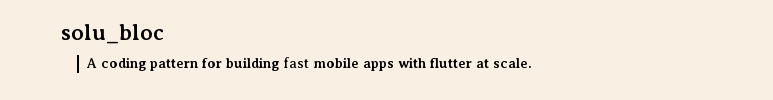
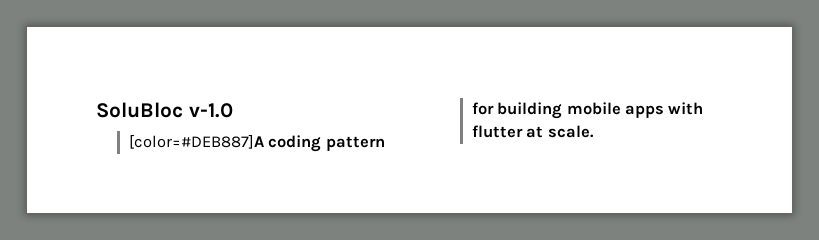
[61,24,164,44] [86,58,98,68] solu_bloc // A -> [96,102,233,118] [128,134,264,149] SoluBloc v-1.0 // [color=#DEB887]A
[283,57,310,68] fast -> (563, 110) none

